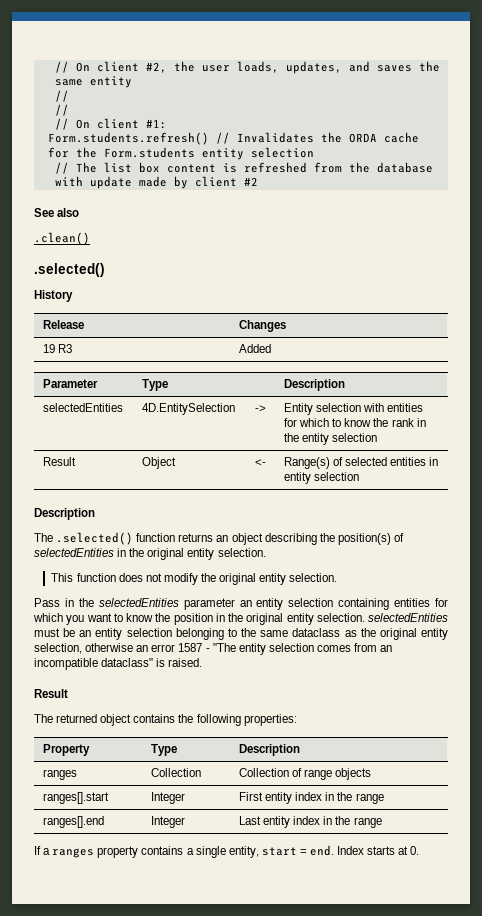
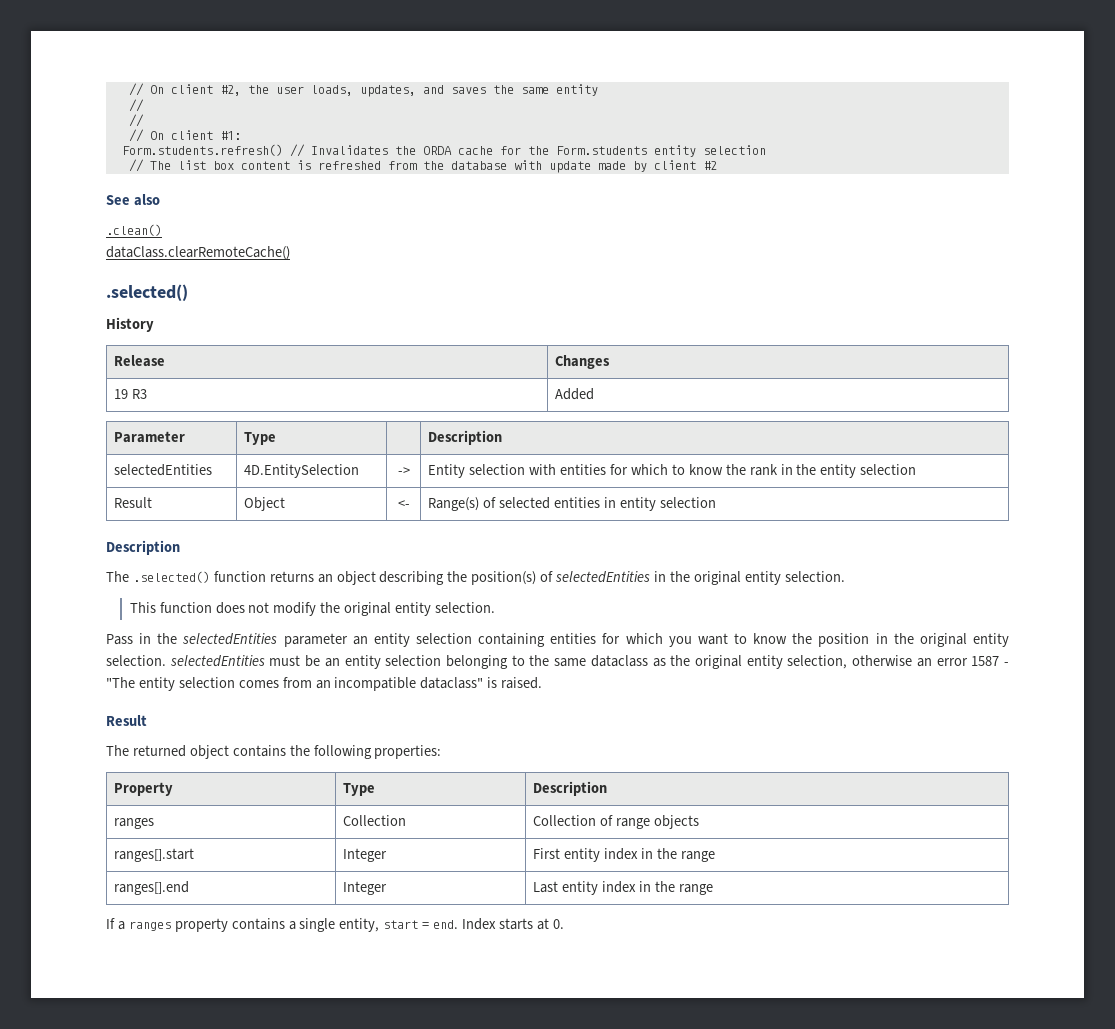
(90, 238) none -> [106,246,290,260] // dataClass.clearRemoteCache()

